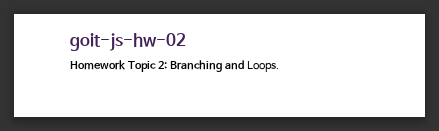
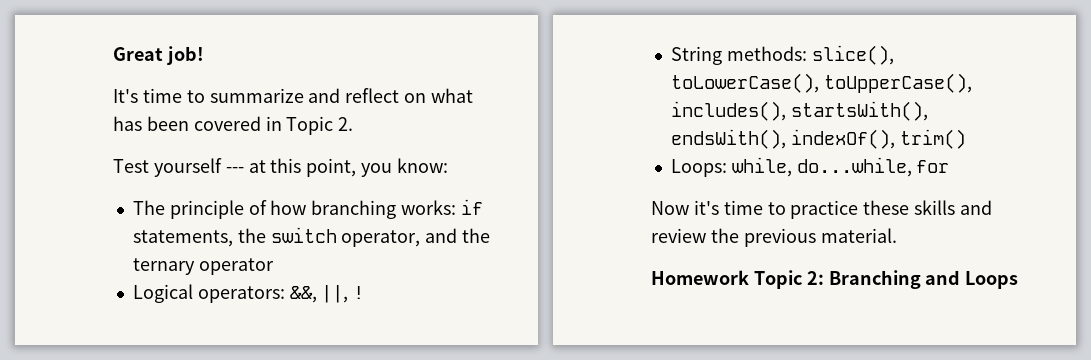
[70,33,186,51] goit-js-hw-02 -> [113,46,204,65] [113,88,474,103] [113,116,354,135] [113,158,449,177] [132,199,483,219] [132,227,491,247] [132,258,274,275] [132,284,365,303] [670,45,894,65] [670,73,972,93] [670,101,928,121] [670,129,966,149] [670,157,950,177] [651,200,993,219] [651,228,897,247] Great job! // It's time to summarize and reflect on what has been covered in Topic 2. // Test yourself --- at this point, you know: // The principle of how branching works: if statements, the switch operator, and the ternary operator // Logical operators: &&, ||, ! // String methods: slice(), toLowerCase(), toUpperCase(), includes(), startsWith(), endsWith(), indexOf(), trim() // Loops: while, do...while, for // Now it's time to practice these skills and review the previous material.
[246,61,279,72] Loops. -> [965,271,1019,289] Loops

